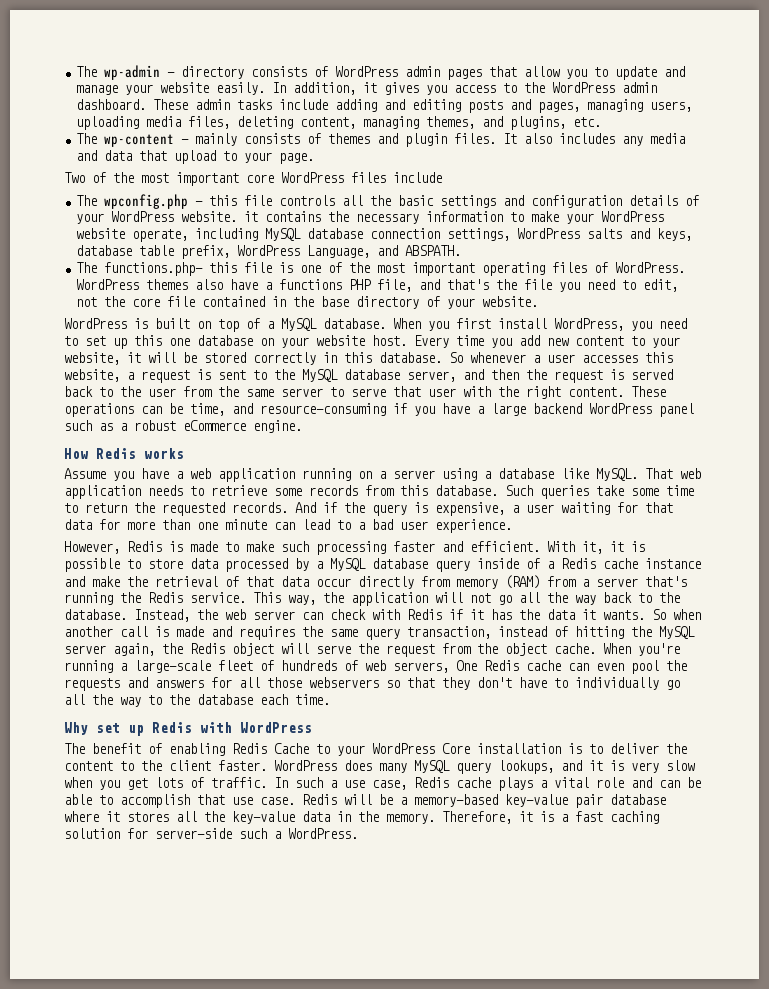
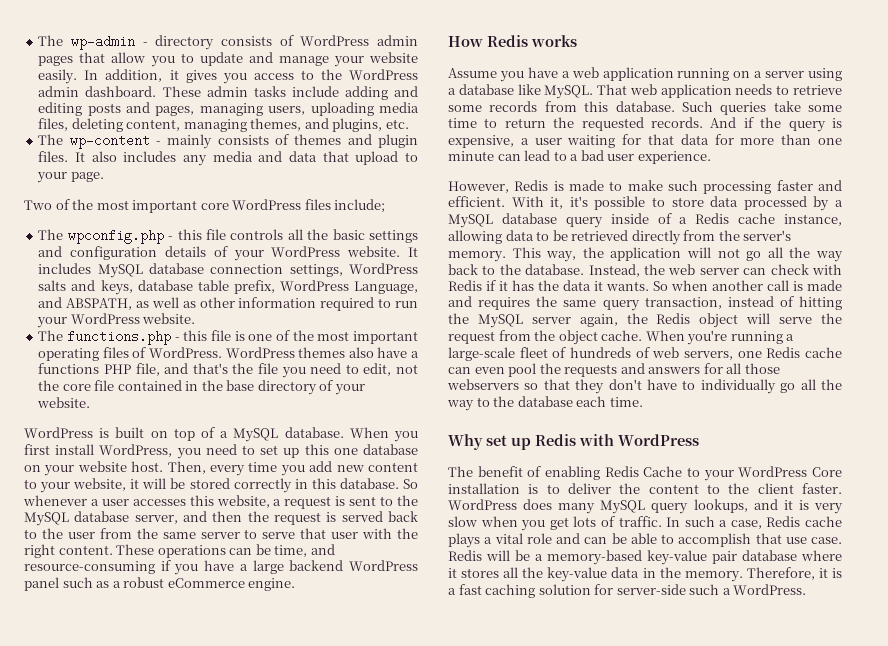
[393,172,442,183] include -> [334,199,386,213] include;
[244,211,665,224] [76,228,259,242] it contains the necessary information to make your WordPress website operate, including -> [407,247,418,257] [38,263,92,274] It includes
[405,245,462,256] [76,262,204,276] ABSPATH. // The functions.php- -> [66,297,418,311] [37,313,196,328] [38,330,180,345] ABSPATH, as well as other information required to run your WordPress website. // The functions.php -
[414,335,449,348] Every -> [167,461,246,476] Then, every
[610,541,645,552] it is -> [569,196,588,207] it's
[645,558,701,569] [64,575,687,589] [64,592,246,605] instance and make the retrieval of that data occur directly from memory (RAM) from a server that's running the Redis service. -> [784,214,842,226] [448,230,792,245] [448,251,506,262] instance, allowing data to be retrieved directly from the server's memory.
[456,660,477,671] One -> [737,351,762,358] one
[344,780,365,788] use -> (728, 523) none

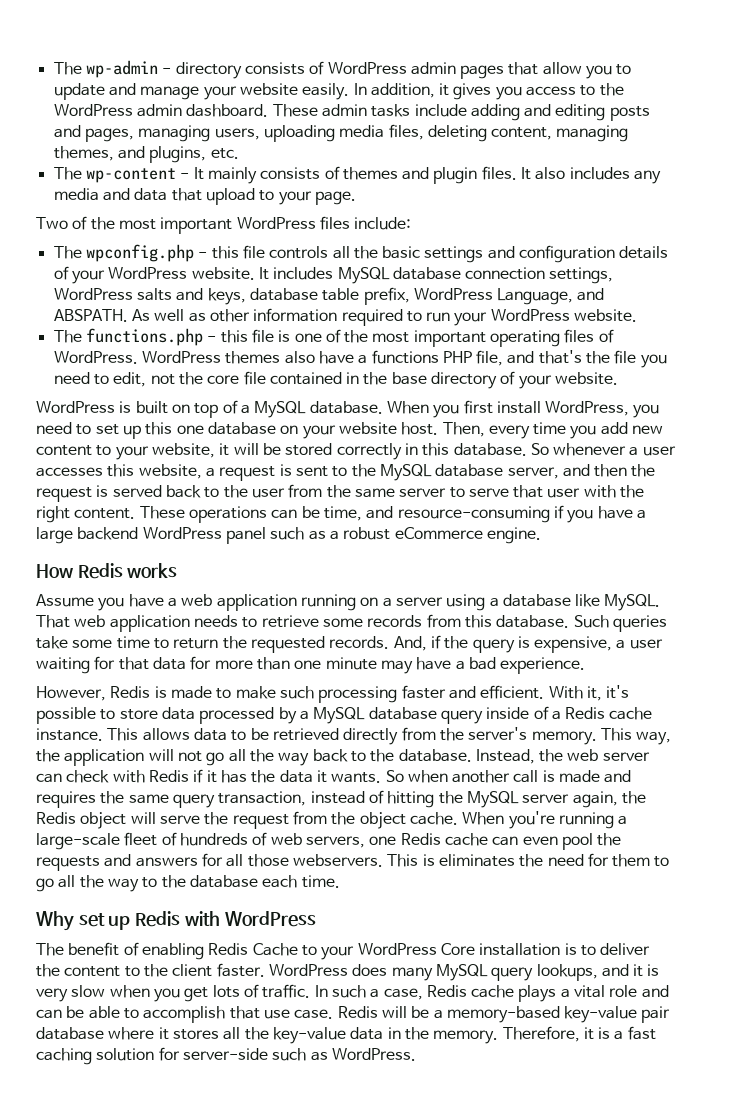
(161, 143) none -> [193,167,204,180] It
[200,203,229,210] core -> (233, 225) none
[334,199,386,213] include; -> [354,217,412,230] include:
[66,298,150,310] ABSPATH, as -> [53,309,150,322] ABSPATH. As
[710,117,737,128] And -> [393,636,427,651] And,
[497,150,567,161] can lead to -> [380,657,452,674] may have
[607,154,635,161] user -> (496, 663) none
[784,214,842,226] [448,230,502,244] instance, allowing -> [36,728,190,741] instance. This allows
[447,379,776,394] webservers so that they don't have to individually -> [292,853,670,867] webservers. This is eliminates the need for them to
[722,588,731,595] a -> [310,1051,328,1061] as

